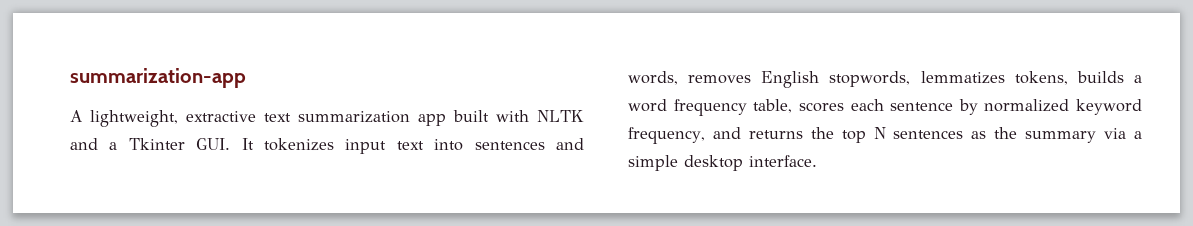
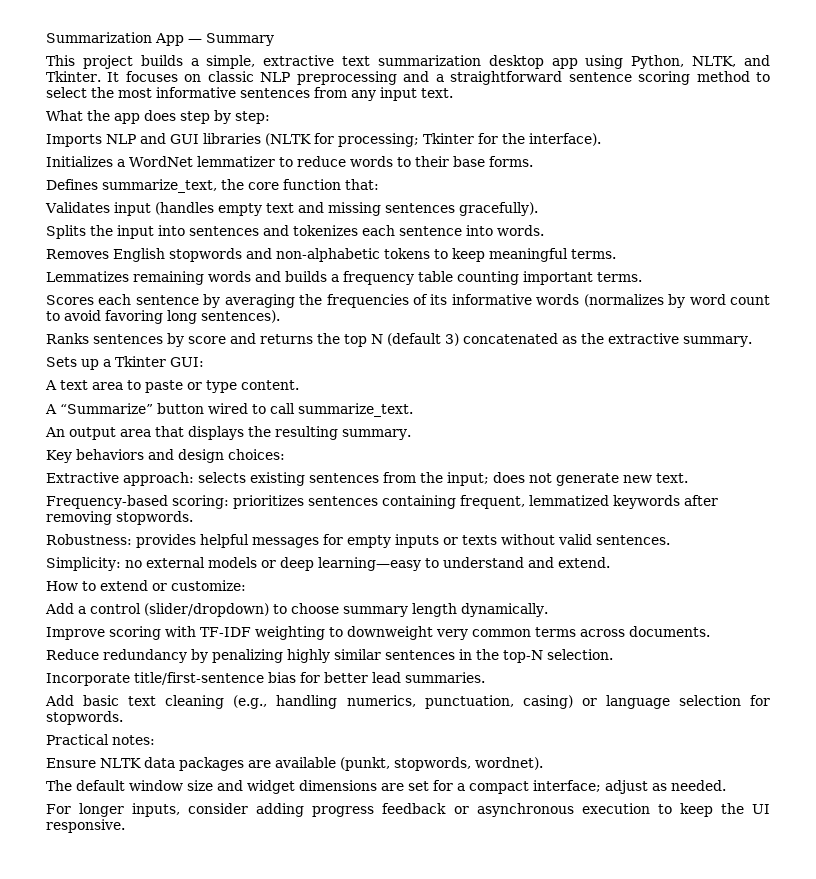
[70,68,246,88] [70,110,585,127] [70,138,584,154] [628,71,1142,88] [628,99,1142,116] [628,127,705,144] summarization-app // A lightweight, extractive text summarization app built with NLTK and a Tkinter GUI. It tokenizes input text into sentences and words, removes English stopwords, lemmatizes tokens, builds a word frequency table, scores each sentence by normalized keyword frequency, -> [46,32,274,46] [46,55,770,69] [46,71,770,85] [46,87,453,101] [46,110,270,124] [46,133,601,147] [46,156,533,167] [46,179,379,193] [45,202,538,216] [46,225,544,239] [46,248,616,262] [46,271,642,285] [46,294,771,308] [46,310,280,324] [46,333,226,347] Summarization App — Summary // This project builds a simple, extractive text summarization desktop app using Python, NLTK, and Tkinter. It focuses on classic NLP preprocessing and a straightforward sentence scoring method to select the most informative sentences from any input text. // What the app does step by step: // Imports NLP and GUI libraries (NLTK for processing; Tkinter for the interface). // Initializes a WordNet lemmatizer to reduce words to their base forms. // Defines summarize_text, the core function that: // Validates input (handles empty text and missing sentences gracefully). // Splits the input into sentences and tokenizes each sentence into words. // Removes English stopwords and non-alphabetic tokens to keep meaningful terms. // Lemmatizes remaining words and builds a frequency table counting important terms. // Scores each sentence by averaging the frequencies of its informative words (normalizes by word count to avoid favoring long sentences). // Ranks sentences by score
[893,127,1142,143] [628,155,817,171] sentences as the summary via a simple desktop interface. -> [387,333,752,347] [46,356,204,370] [45,380,299,393] [45,403,413,417] [45,426,411,440] [46,449,285,463] [46,472,688,486] [46,495,718,509] [46,511,193,525] [46,534,670,548] [46,557,610,571] [46,580,246,591] [45,603,548,617] [46,626,710,640] [46,649,613,663] [46,672,485,686] [45,695,771,709] [46,711,123,725] [46,734,155,745] [46,757,543,771] [46,780,726,794] [46,803,771,817] [46,819,125,833] (default 3) concatenated as the extractive summary. // Sets up a Tkinter GUI: // A text area to paste or type content. // A “Summarize” button wired to call summarize_text. // An output area that displays the resulting summary. // Key behaviors and design choices: // Extractive approach: selects existing sentences from the input; does not generate new text. // Frequency-based scoring: prioritizes sentences containing frequent, lemmatized keywords after removing stopwords. // Robustness: provides helpful messages for empty inputs or texts without valid sentences. // Simplicity: no external models or deep learning—easy to understand and extend. // How to extend or customize: // Add a control (slider/dropdown) to choose summary length dynamically. // Improve scoring with TF-IDF weighting to downweight very common terms across documents. // Reduce redundancy by penalizing highly similar sentences in the top-N selection. // Incorporate title/first-sentence bias for better lead summaries. // Add basic text cleaning (e.g., handling numerics, punctuation, casing) or language selection for stopwords. // Practical notes: // Ensure NLTK data packages are available (punkt, stopwords, wordnet). // The default window size and widget dimensions are set for a compact interface; adjust as needed. // For longer inputs, consider adding progress feedback or asynchronous execution to keep the UI responsive.

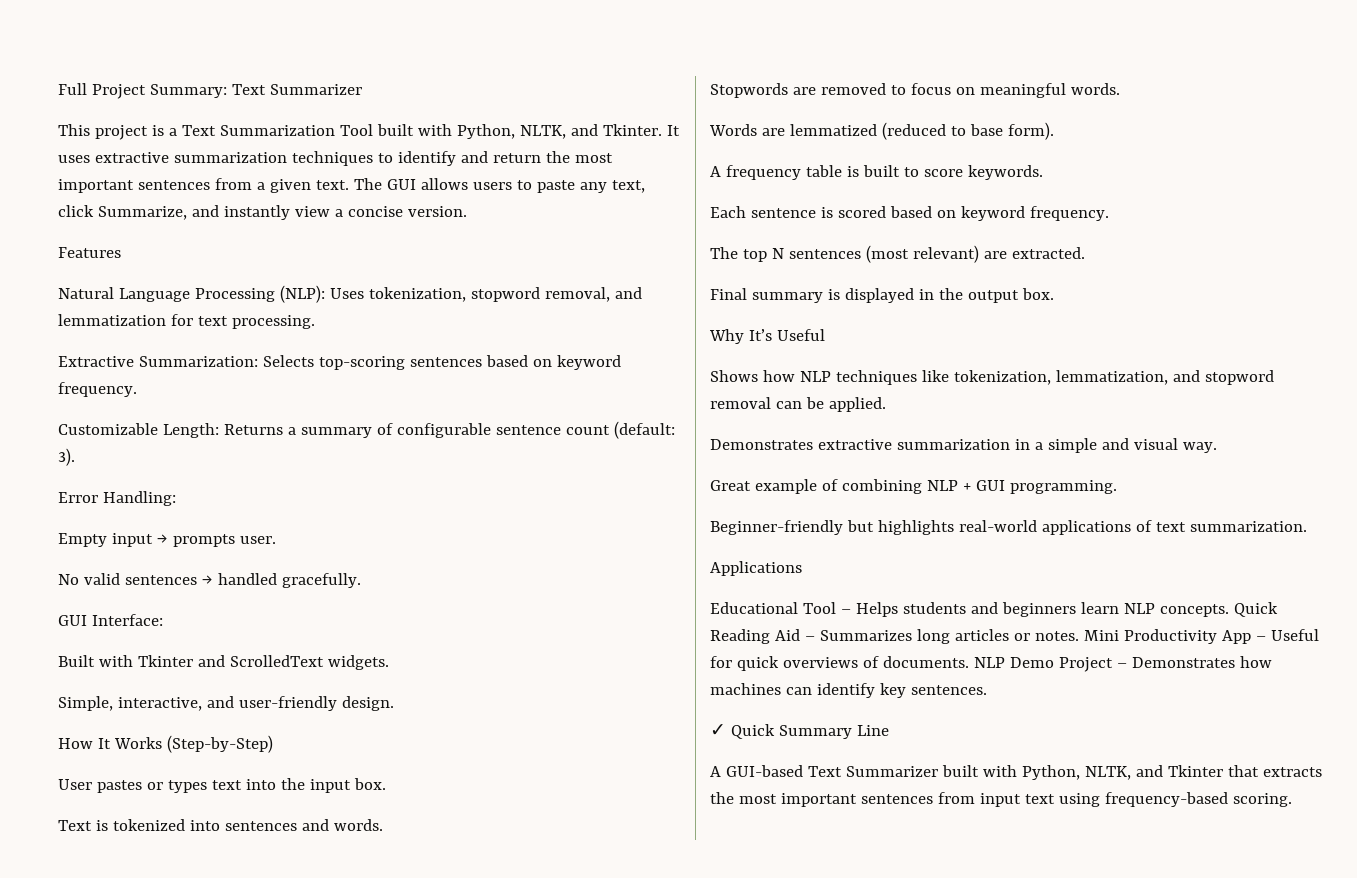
[46,32,274,46] [46,55,624,69] Summarization App — Summary // This project builds a simple, extractive text summarization desktop app using -> [58,83,362,99] [58,124,452,140] Full Project Summary: Text Summarizer // This project is a Text Summarization Tool built with
[125,71,770,85] [46,87,453,101] [46,110,270,124] [46,133,601,147] [46,156,533,167] [46,179,379,193] [45,202,538,216] [46,225,544,239] [46,248,616,262] [46,271,642,285] [46,294,771,308] [46,310,280,324] [46,333,752,347] [46,356,204,370] [45,380,299,393] [45,403,413,417] [45,426,411,440] [46,449,285,463] [46,472,688,486] [46,495,718,509] [46,511,193,525] [46,534,670,548] [46,557,610,571] [46,580,246,591] [45,603,548,617] [46,626,710,640] [46,649,613,663] [46,672,485,686] [45,695,771,709] [46,711,123,725] [46,734,155,745] [46,757,543,771] [46,780,726,794] [46,803,771,817] [46,819,125,833] focuses on classic NLP preprocessing and a straightforward sentence scoring method to select the most informative sentences from any input text. // What the app does step by step: // Imports NLP and GUI libraries (NLTK for processing; Tkinter for the interface). // Initializes a WordNet lemmatizer to reduce words to their base forms. // Defines summarize_text, the core function that: // Validates input (handles empty text and missing sentences gracefully). // Splits the input into sentences and tokenizes each sentence into words. // Removes English stopwords and non-alphabetic tokens to keep meaningful terms. // Lemmatizes remaining words and builds a frequency table counting important terms. // Scores each sentence by averaging the frequencies of its informative words (normalizes by word count to avoid favoring long sentences). // Ranks sentences by score and returns the top N (default 3) concatenated as the extractive summary. // Sets up a Tkinter GUI: // A text area to paste or type content. // A “Summarize” button wired to call summarize_text. // An output area that displays the resulting summary. // Key behaviors and design choices: // Extractive approach: selects existing sentences from the input; does not generate new text. // Frequency-based scoring: prioritizes sentences containing frequent, lemmatized keywords after removing stopwords. // Robustness: provides helpful messages for empty inputs or texts without valid sentences. // Simplicity: no external models or deep learning—easy to understand and extend. // How to extend or customize: // Add a control (slider/dropdown) to choose summary length dynamically. // Improve scoring with TF-IDF weighting to downweight very common terms across documents. // Reduce redundancy by penalizing highly similar sentences in the top-N selection. // Incorporate title/first-sentence bias for better lead summaries. // Add basic text cleaning (e.g., handling numerics, punctuation, casing) or language selection for stopwords. // Practical notes: // Ensure NLTK data packages are available (punkt, stopwords, wordnet). // The default window size and widget dimensions are set for a compact interface; adjust as needed. // For longer inputs, consider adding progress feedback or asynchronous execution to keep the UI responsive. -> [58,151,613,166] [58,178,645,193] [58,205,467,220] [58,247,121,258] [58,285,642,303] [58,314,315,329] [58,355,621,370] [58,382,137,397] [58,421,675,439] [58,448,75,466] [58,491,176,506] [58,533,276,547] [58,573,361,588] [58,614,163,626] [58,655,389,670] [58,696,394,711] [58,735,273,753] [58,778,386,793] [58,819,383,831] [710,83,1120,98] [709,122,1054,140] [710,165,1043,180] [710,206,1109,221] [710,245,1085,263] [710,288,1054,303] [709,329,825,344] [710,370,1274,385] [710,397,886,412] [710,438,1217,453] [710,479,1117,494] [710,520,1307,535] [710,561,802,576] [710,602,1278,617] [710,629,1319,644] [710,656,1272,672] [710,683,987,698] [710,724,889,739] [710,765,1322,780] [710,792,1292,807] uses extractive summarization techniques to identify and return the most important sentences from a given text. The GUI allows users to paste any text, click Summarize, and instantly view a concise version. // Features // Natural Language Processing (NLP): Uses tokenization, stopword removal, and lemmatization for text processing. // Extractive Summarization: Selects top-scoring sentences based on keyword frequency. // Customizable Length: Returns a summary of configurable sentence count (default: 3). // Error Handling: // Empty input → prompts user. // No valid sentences → handled gracefully. // GUI Interface: // Built with Tkinter and ScrolledText widgets. // Simple, interactive, and user-friendly design. // How It Works (Step-by-Step) // User pastes or types text into the input box. // Text is tokenized into sentences and words. // Stopwords are removed to focus on meaningful words. // Words are lemmatized (reduced to base form). // A frequency table is built to score keywords. // Each sentence is scored based on keyword frequency. // The top N sentences (most relevant) are extracted. // Final summary is displayed in the output box. // Why It’s Useful // Shows how NLP techniques like tokenization, lemmatization, and stopword removal can be applied. // Demonstrates extractive summarization in a simple and visual way. // Great example of combining NLP + GUI programming. // Beginner-friendly but highlights real-world applications of text summarization. // Applications // Educational Tool – Helps students and beginners learn NLP concepts. Quick Reading Aid – Summarizes long articles or notes. Mini Productivity App – Useful for quick overviews of documents. NLP Demo Project – Demonstrates how machines can identify key sentences. // ✓ Quick Summary Line // A GUI-based Text Summarizer built with Python, NLTK, and Tkinter that extracts the most important sentences from input text using frequency-based scoring.

